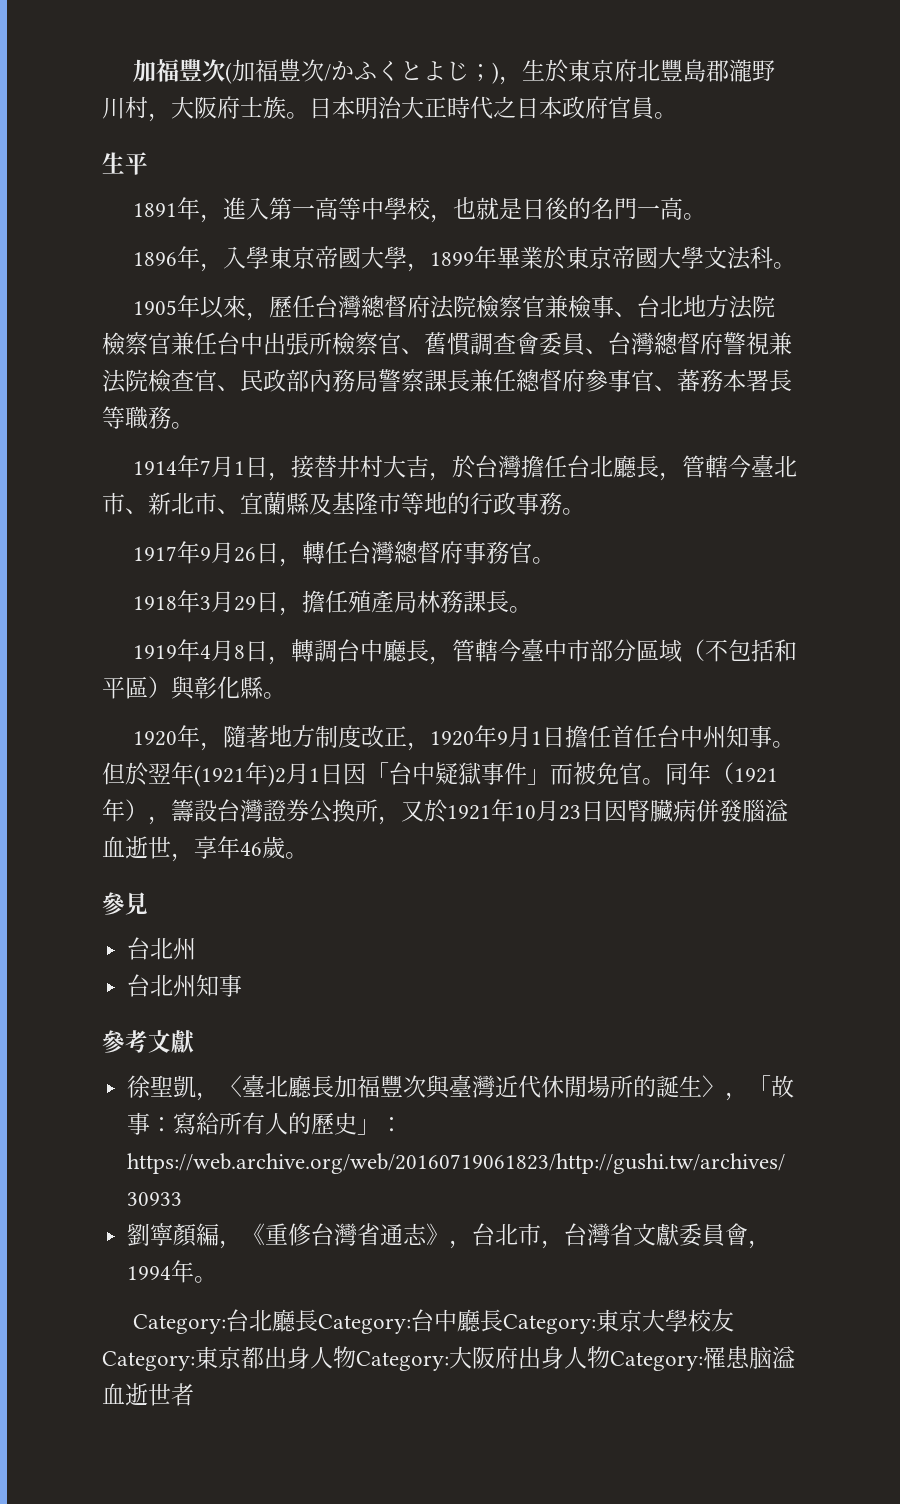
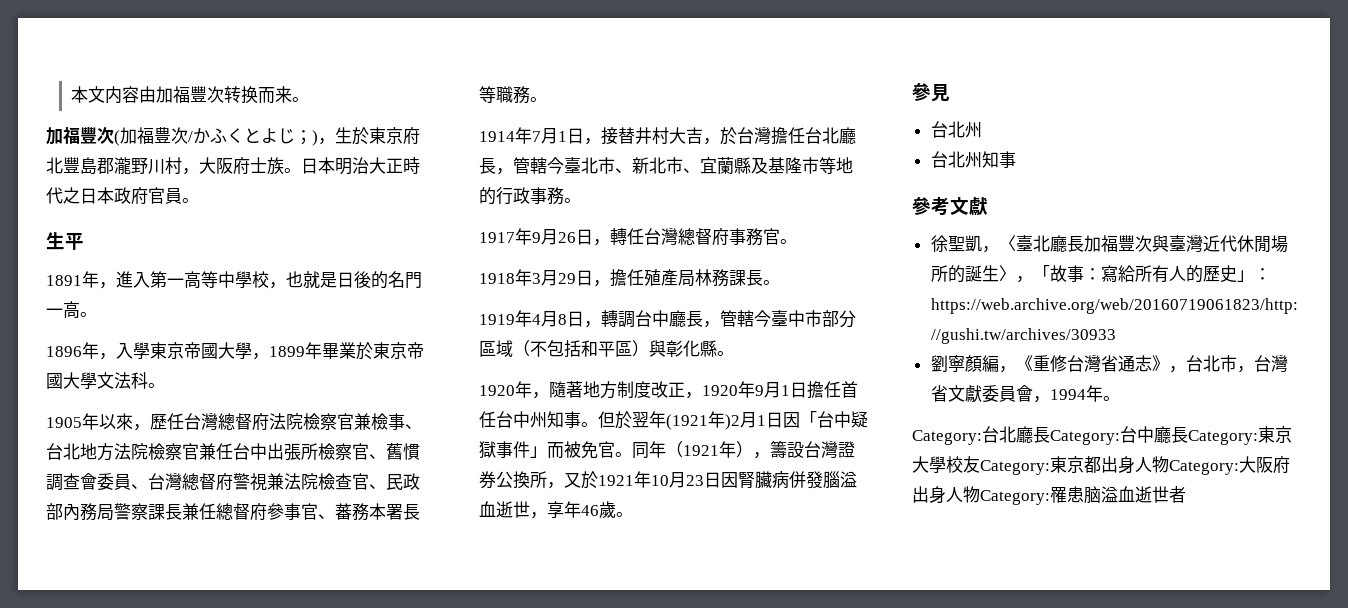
(133, 70) none -> [71,86,310,104] 本文内容由加福豐次转换而来。 //

